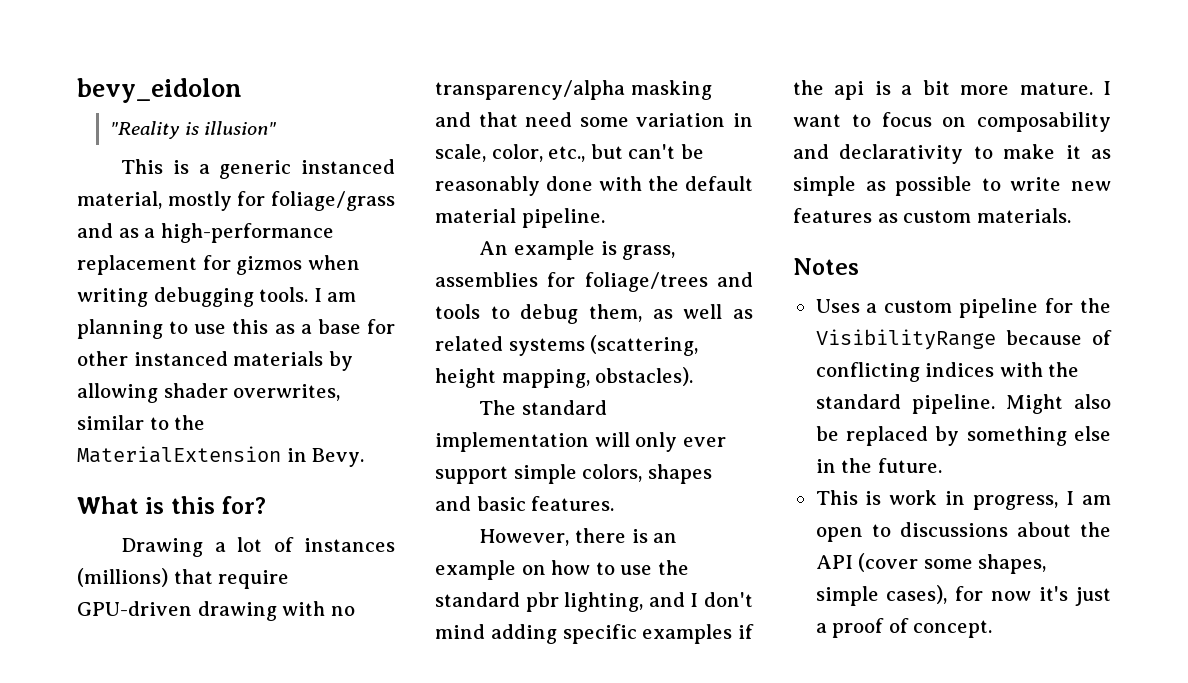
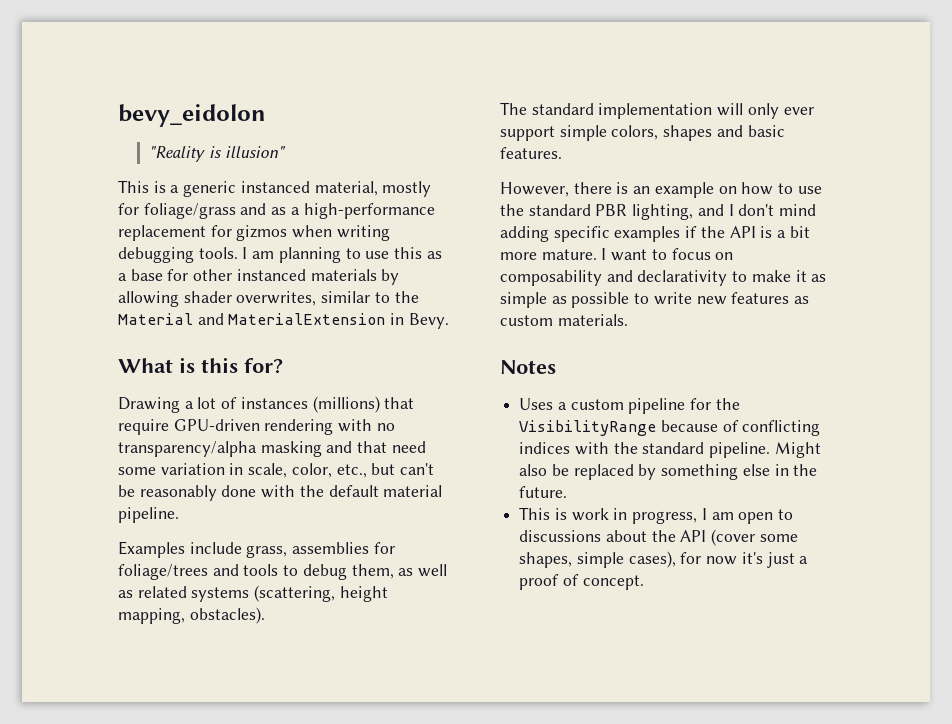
(206, 422) none -> [118,313,224,325] Material and
[197,601,277,621] drawing -> [264,419,334,435] rendering
[479,240,617,260] An example is -> [118,541,242,558] Examples include
[525,592,559,612] pbr -> [595,204,628,216] PBR
[834,81,865,100] api -> [729,226,756,238] API

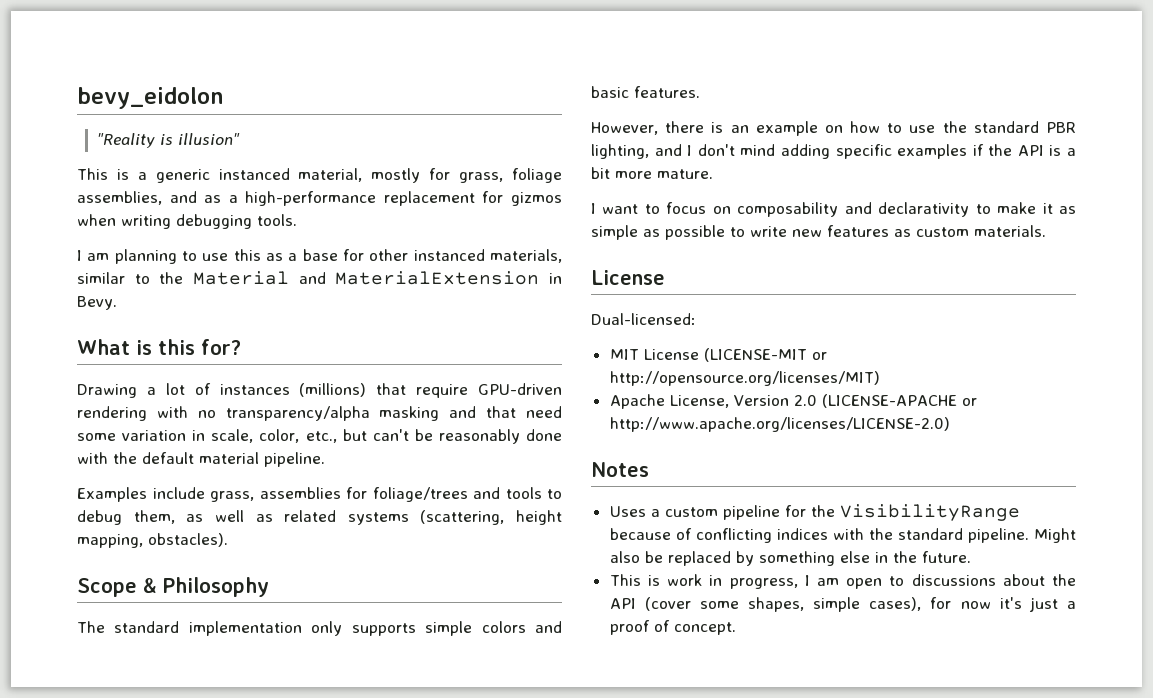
[143,203,236,219] foliage/grass -> [459,168,563,183] [77,191,162,205] grass, foliage assemblies,
(238, 253) none -> (297, 220) //
[310,269,400,285] [118,291,317,307] materials by allowing shader overwrites, -> [489,249,562,263] materials,
(265, 615) none -> [77,577,269,597] // Scope & Philosophy
[717,103,814,119] [500,125,713,141] will only ever support simple colors, shapes -> [311,621,526,636] only supports simple colors
(597, 254) none -> (713, 174) //
(628, 320) none -> [591,270,665,285] [591,313,696,325] [609,348,827,362] [609,371,880,386] [609,394,977,409] [609,417,950,432] // License // Dual-licensed: // MIT License (LICENSE-MIT or http://opensource.org/licenses/MIT) // Apache License, Version 2.0 (LICENSE-APACHE or http://www.apache.org/licenses/LICENSE-2.0)

